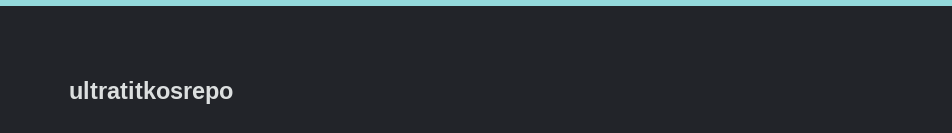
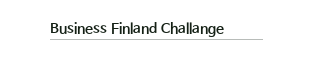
[69,81,233,104] ultratitkosrepo -> [50,22,224,37] Business Finland Challange

